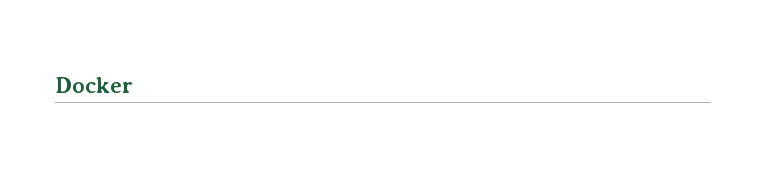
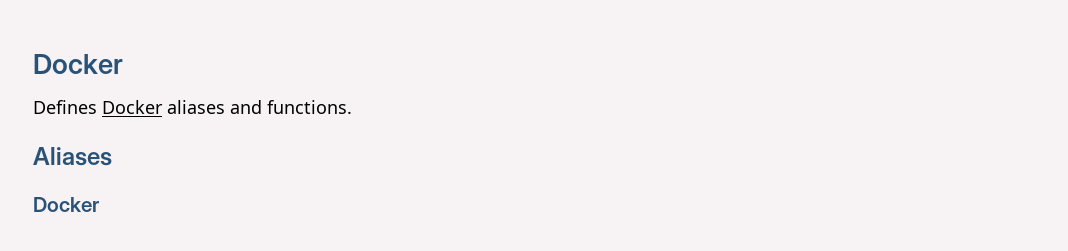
[55,77,133,93] Docker -> [33,54,123,74] [33,100,352,114] [33,147,112,166] [33,197,99,212] Docker // Defines Docker aliases and functions. // Aliases // Docker

